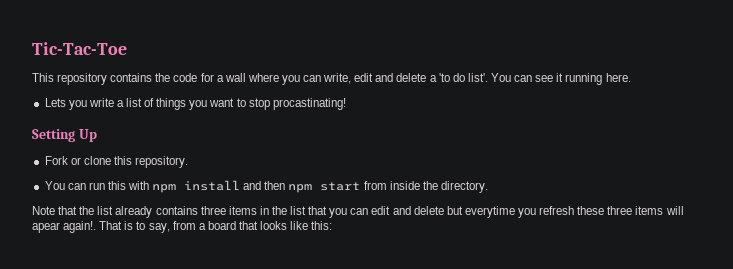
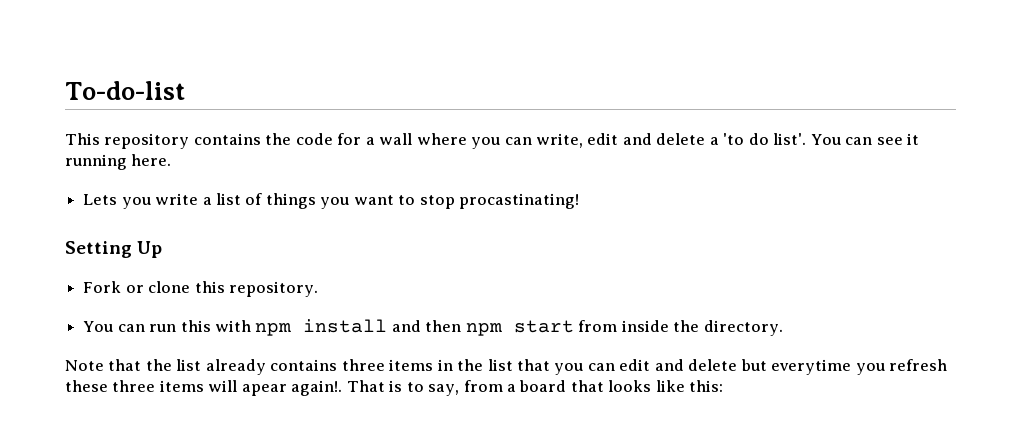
[32,42,127,55] Tic-Tac-Toe -> [65,81,185,100] To-do-list

